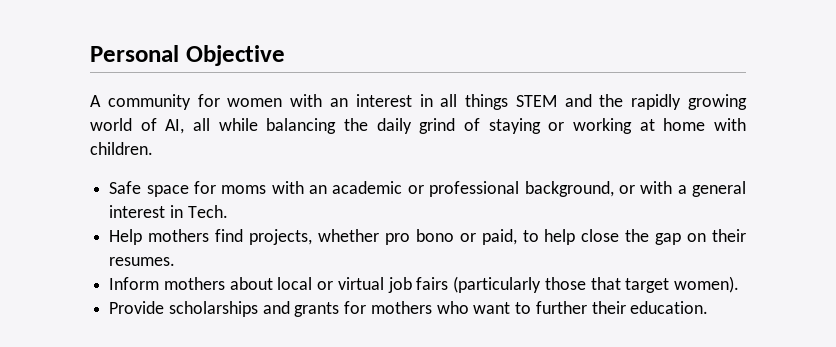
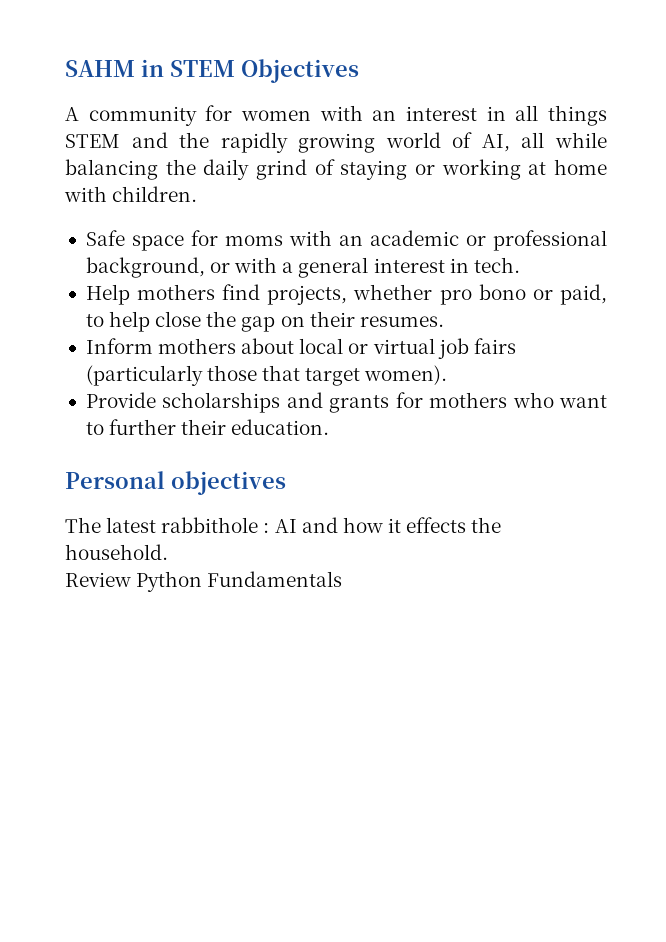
[90,45,285,66] Personal Objective -> [65,59,359,83] SAHM in STEM Objectives
[187,205,228,218] Tech. -> [473,257,520,273] tech.
(709, 307) none -> [65,471,286,495] [65,517,502,533] [65,544,168,560] [65,571,343,592] // Personal objectives // The latest rabbithole : AI and how it effects the household. // Review Python Fundamentals

